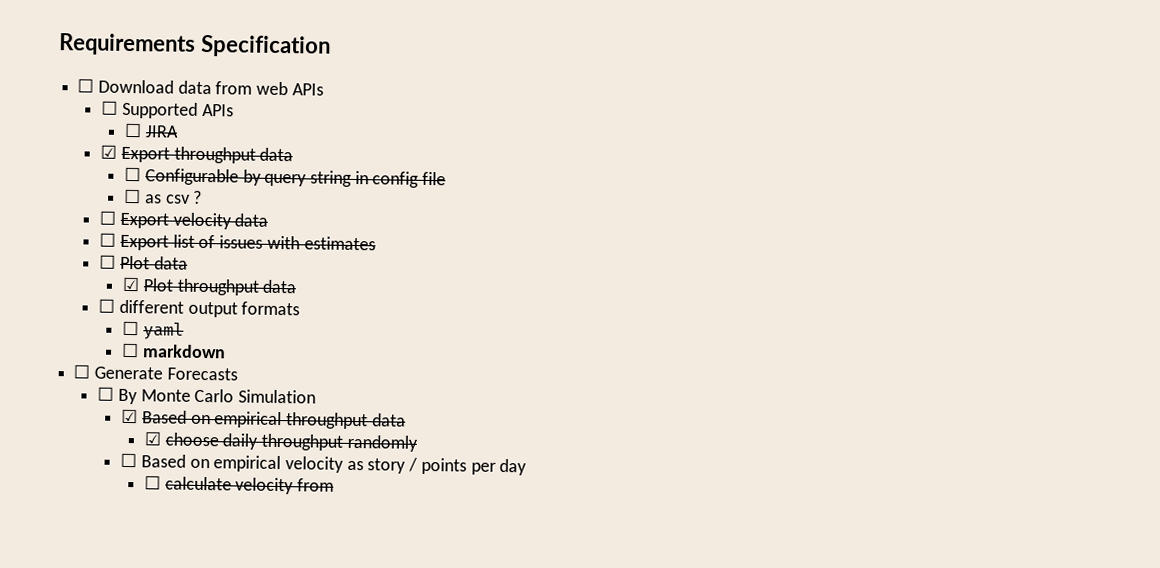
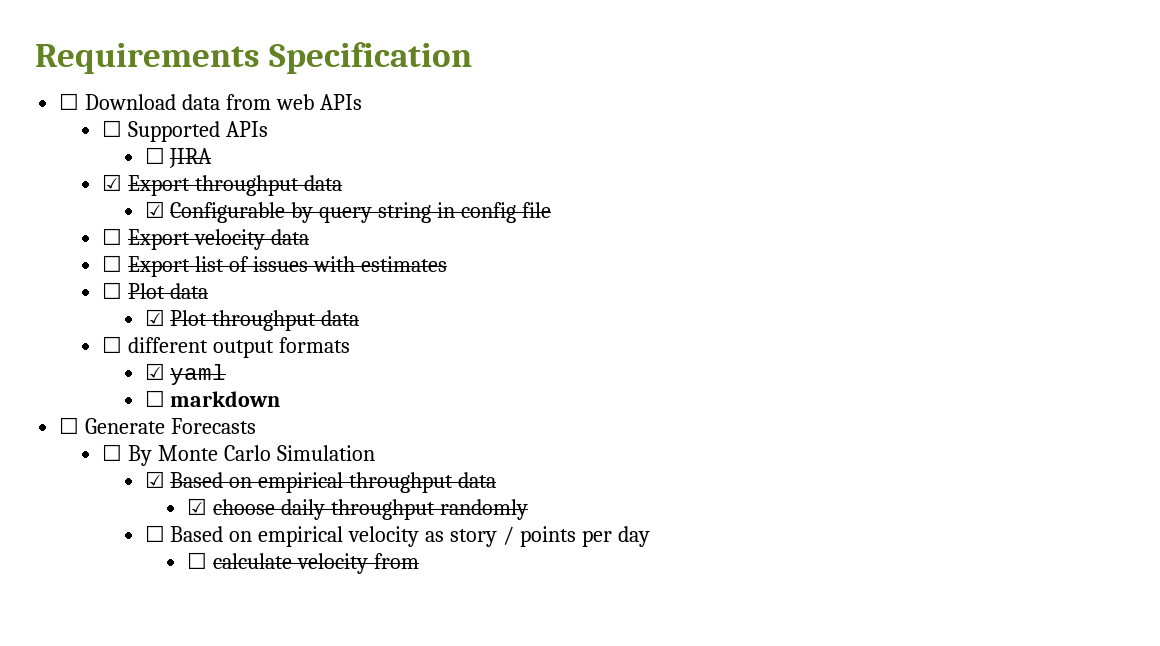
[124,166,142,182] ☐ -> [144,201,165,218] ☑
[124,188,203,204] // ☐ as csv ? -> (552, 210) none
[122,320,140,336] ☐ -> [144,363,165,380] ☑

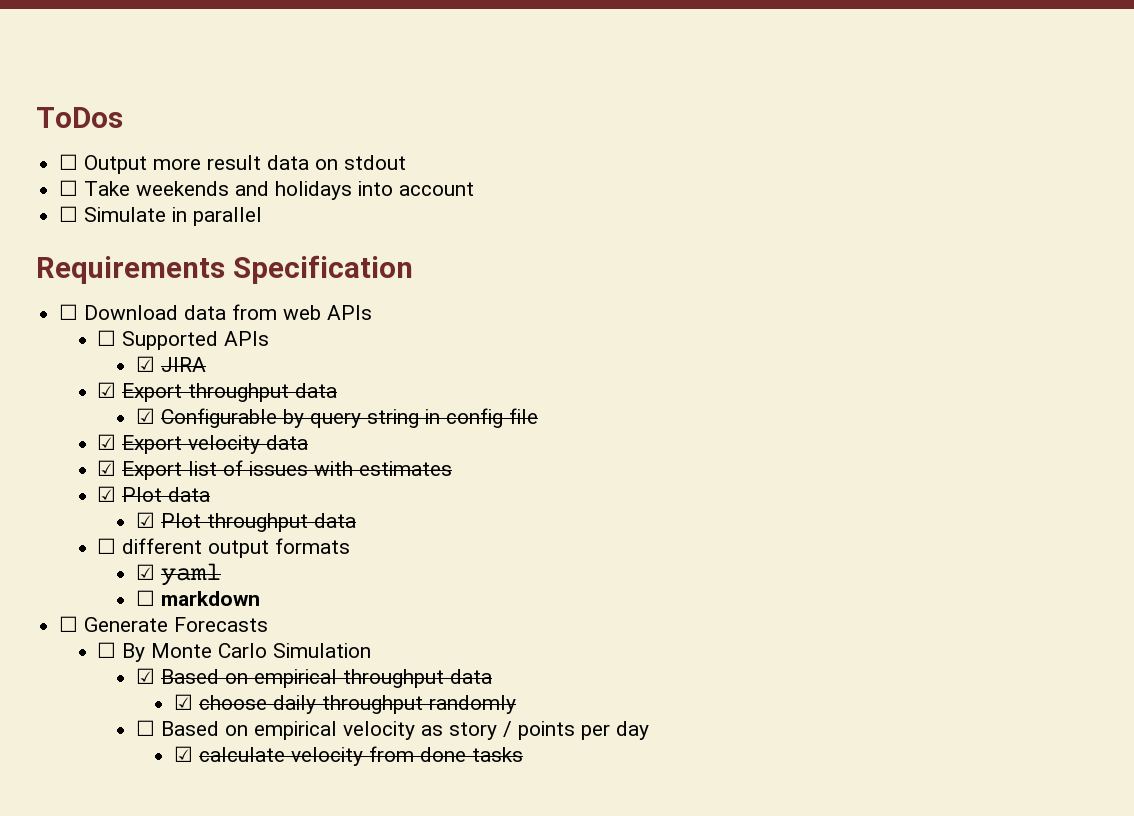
(35, 58) none -> [36,107,123,128] [59,154,407,174] [59,180,475,200] [59,206,263,226] ToDos // ☐ Output more result data on stdout // ☐ Take weekends and holidays into account // ☐ Simulate in parallel //
[144,147,165,164] ☐ -> [135,356,155,372] ☑
[101,228,122,245] ☐ -> [97,434,117,450] ☑
[101,255,122,272] ☐ -> [97,460,117,476] ☑
[101,282,122,299] ☐ -> [97,486,117,502] ☑
[187,552,208,569] ☐ -> [174,746,194,762] ☑
(420, 561) none -> [420,747,524,762] done tasks

